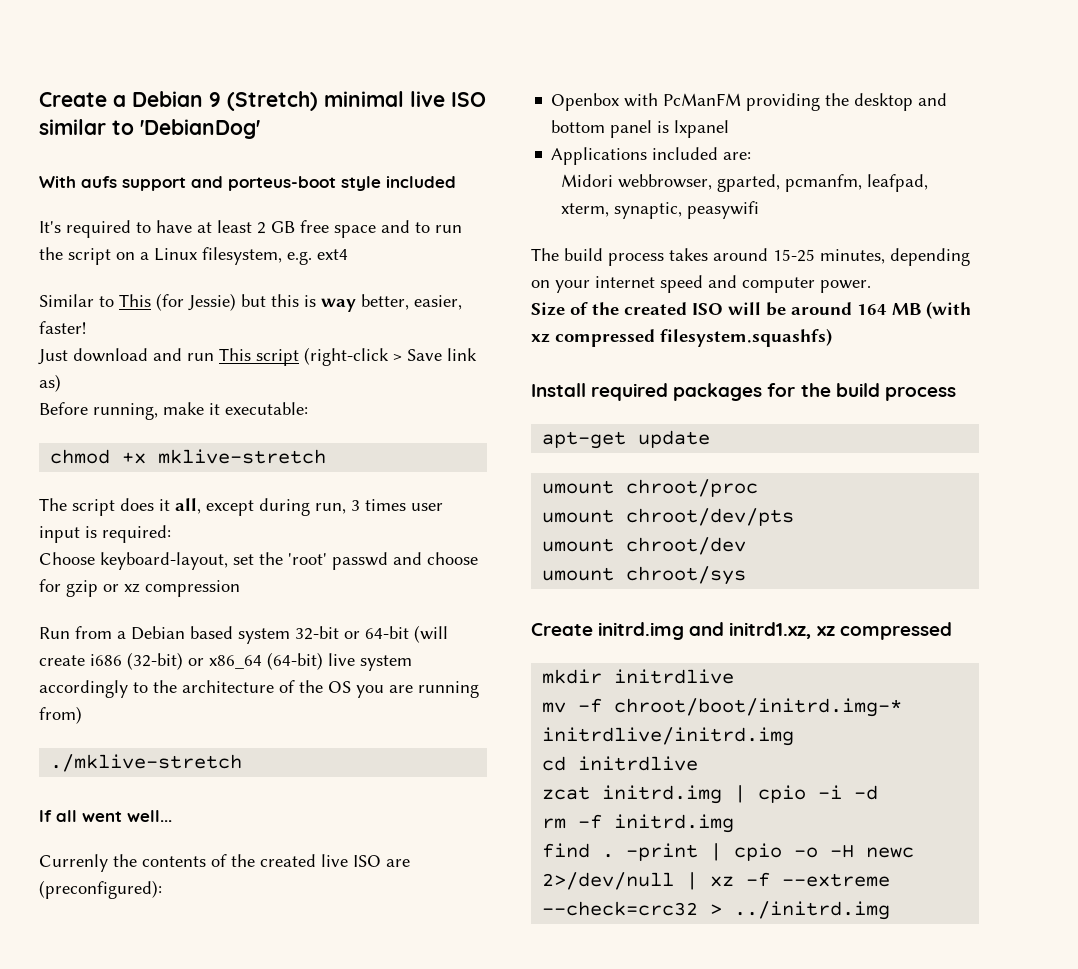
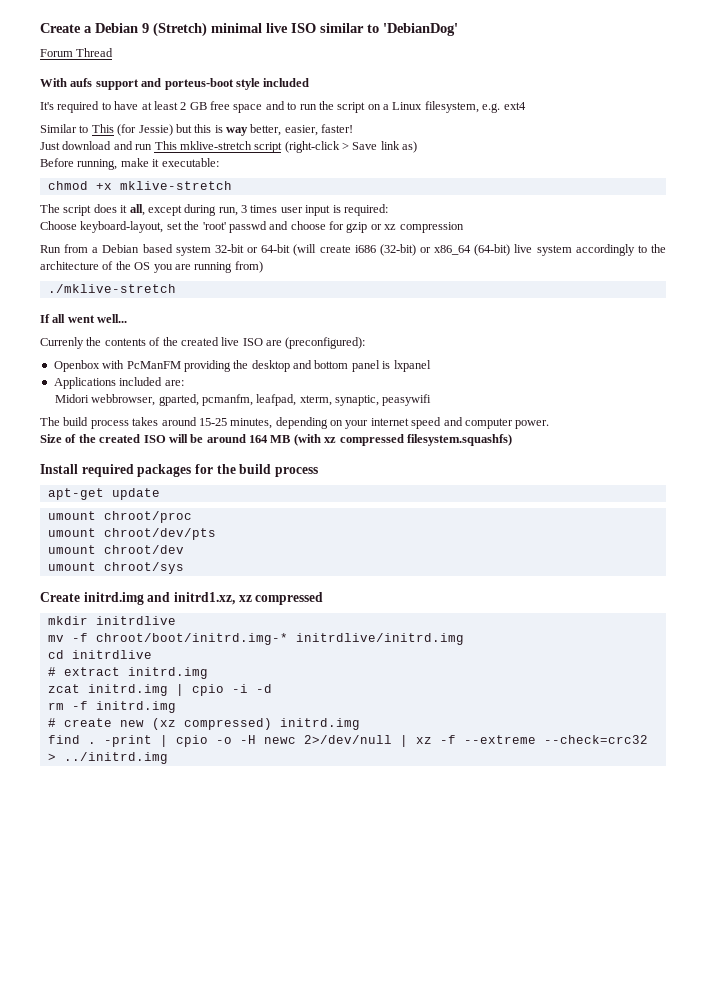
(260, 129) none -> [40,48,114,57] // Forum Thread
(251, 354) none -> [179,141,252,150] mklive-stretch
(699, 763) none -> [47,667,208,679] // # extract initrd.img
(735, 823) none -> [47,718,360,730] // # create new (xz compressed) initrd.img

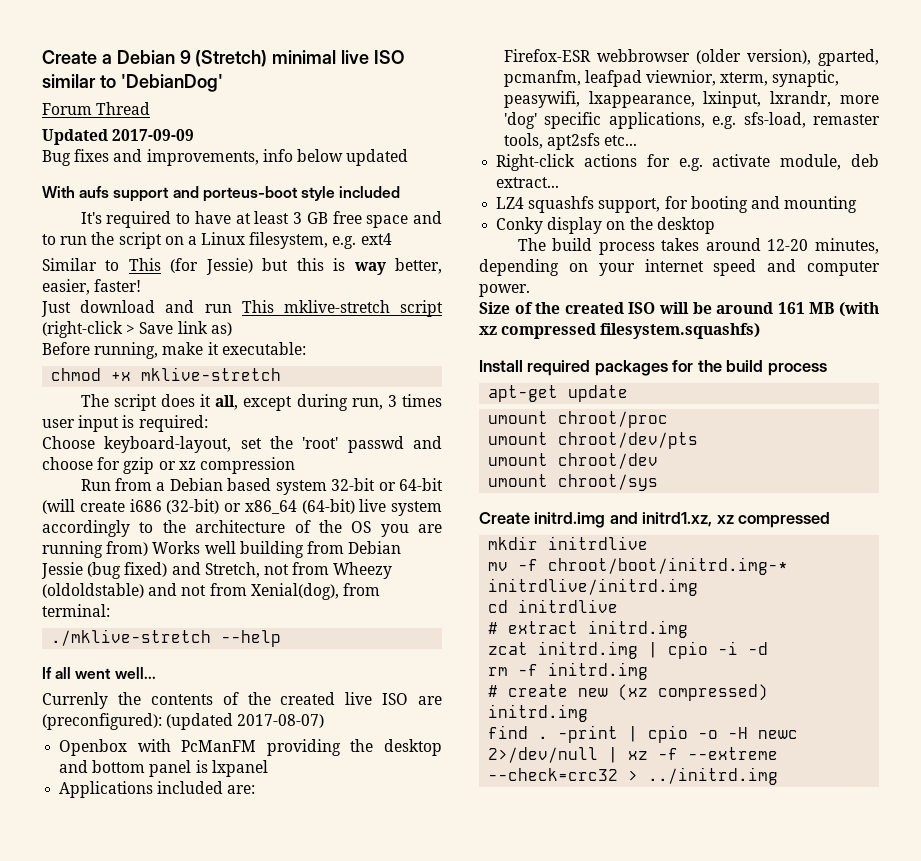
(114, 52) none -> [42,129,195,145] [42,149,409,166] // Updated 2017-09-09 // Bug fixes and improvements, info below updated
[180,102,187,110] 2 -> [293,212,303,224] 3
(263, 267) none -> [152,541,402,558] [41,562,393,579] [42,583,380,600] [42,604,110,617] Works well building from Debian Jessie (bug fixed) and Stretch, not from Wheezy (oldoldstable) and not from Xenial(dog), from terminal:
(176, 288) none -> [221,630,282,647] --help
(366, 343) none -> [166,713,325,730] (updated 2017-08-07)
[54,394,432,406] Midori webbrowser, gparted, pcmanfm, leafpad, xterm, synaptic, peasywifi -> [503,49,879,66] [503,70,840,87] [503,91,879,108] [503,112,880,129] [503,133,638,150] [496,154,879,171] [496,177,560,188] [496,196,858,213] [496,217,715,234] Firefox-ESR webbrowser (older version), gparted, pcmanfm, leafpad viewnior, xterm, synaptic, peasywifi, lxappearance, lxinput, lxrandr, more 'dog' specific applications, e.g. sfs-load, remaster tools, apt2sfs etc... // Right-click actions for e.g. activate module, deb extract... // LZ4 squashfs support, for booting and mounting // Conky display on the desktop
[198,418,227,426] 15-25 -> [767,239,809,251] 12-20
[249,435,268,443] 164 -> [777,302,805,314] 161

